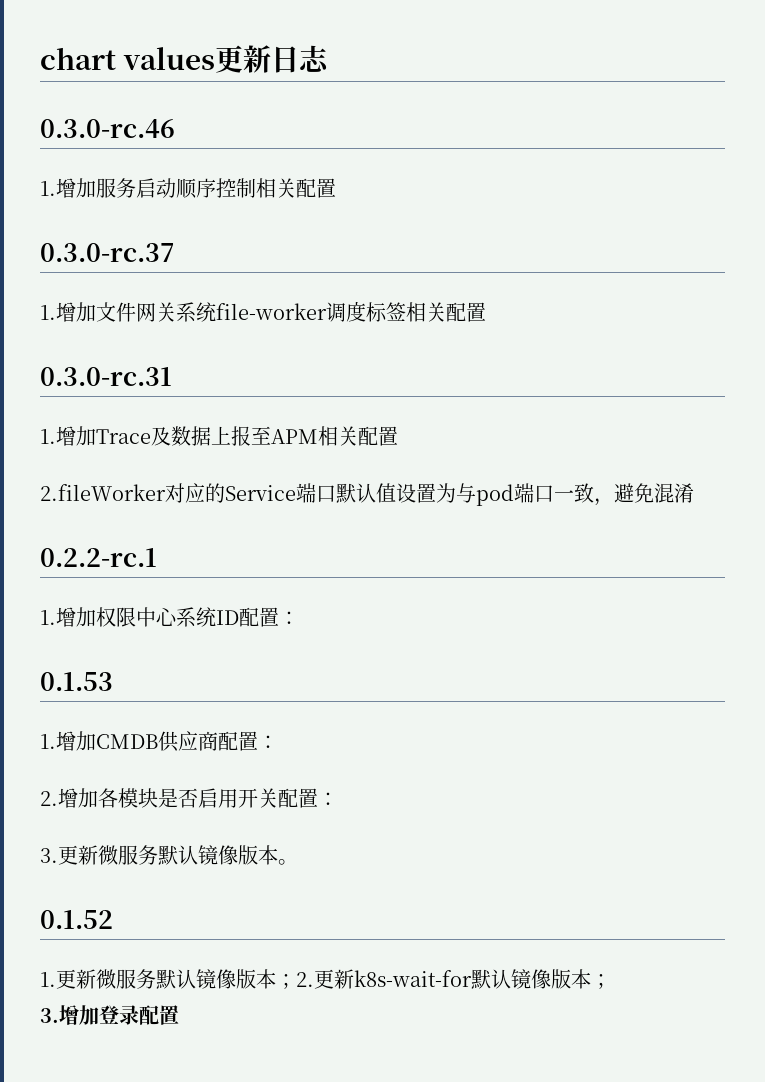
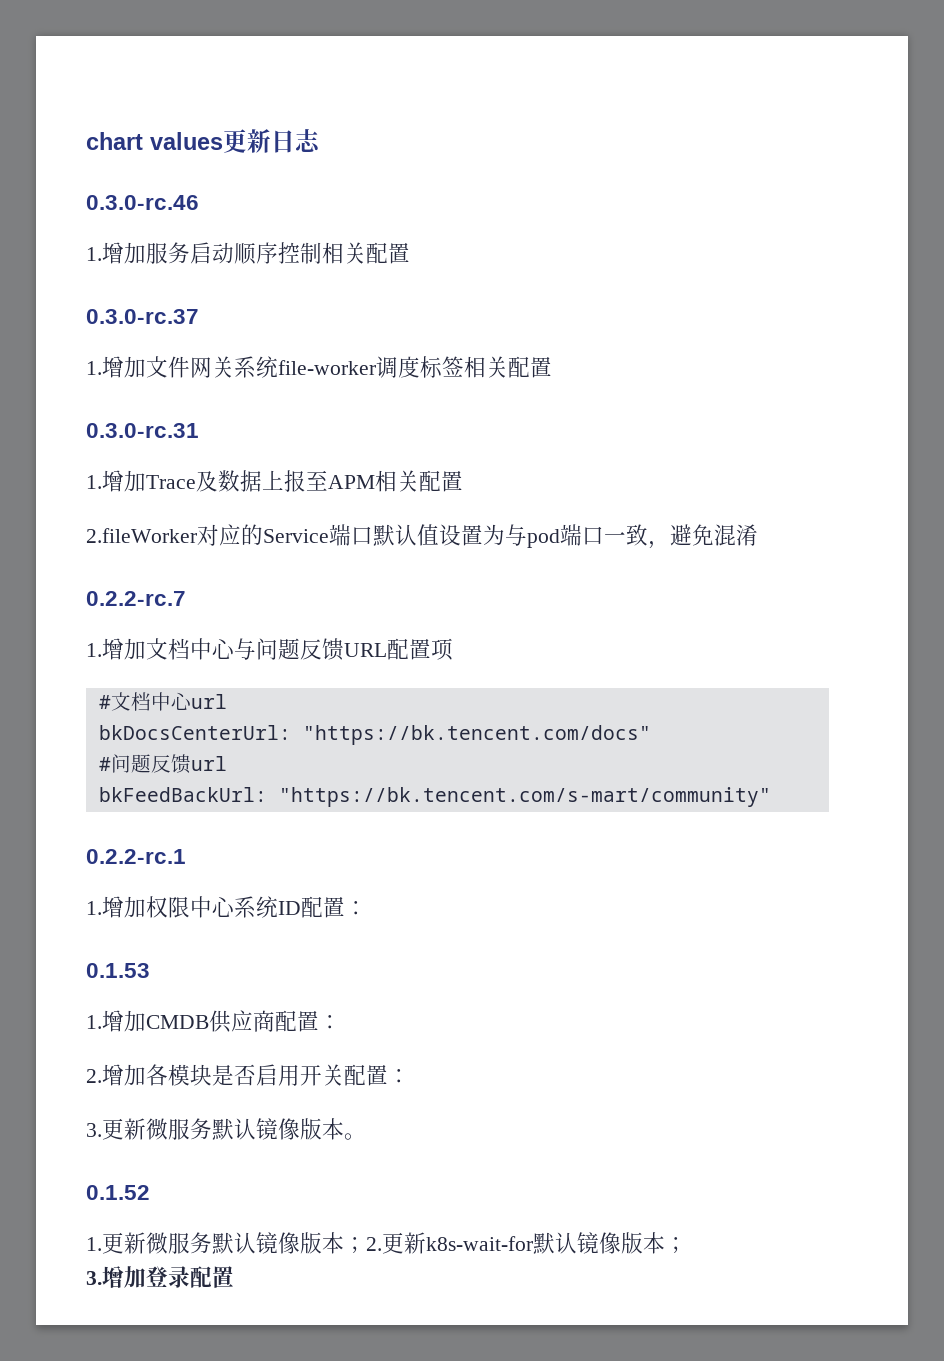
(694, 493) none -> [86,591,186,606] [86,638,453,661] [98,692,227,711] [98,725,651,745] [98,754,227,774] [98,787,771,807] // 0.2.2-rc.7 // 1.增加文档中心与问题反馈URL配置项 // #文档中心url // bkDocsCenterUrl: "https://bk.tencent.com/docs" // #问题反馈url // bkFeedBackUrl: "https://bk.tencent.com/s-mart/community"

